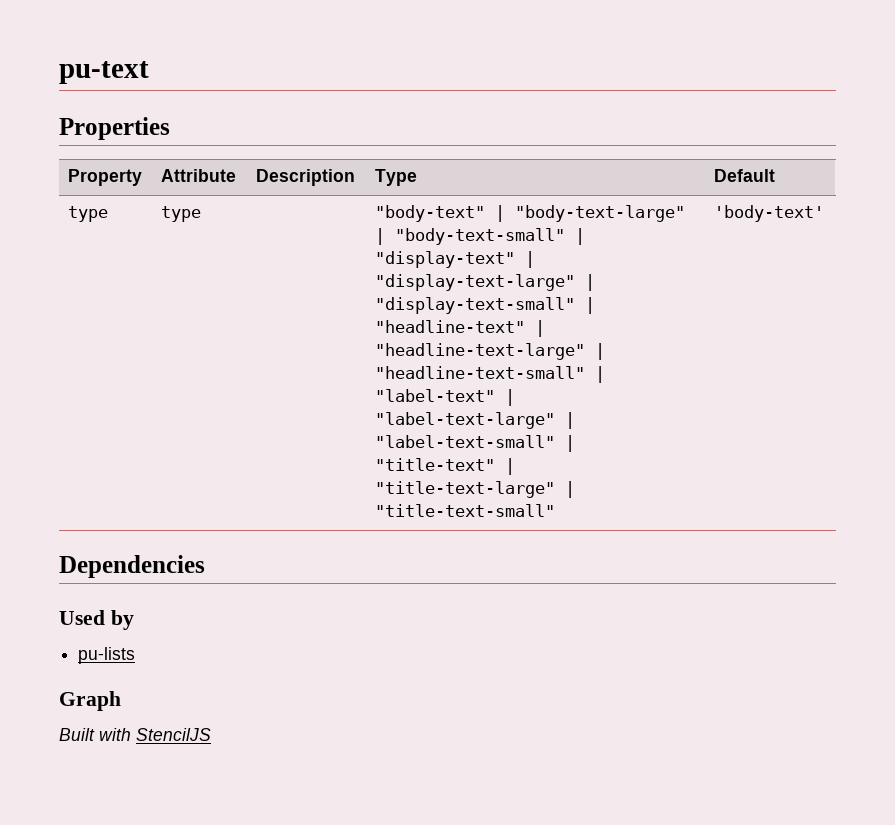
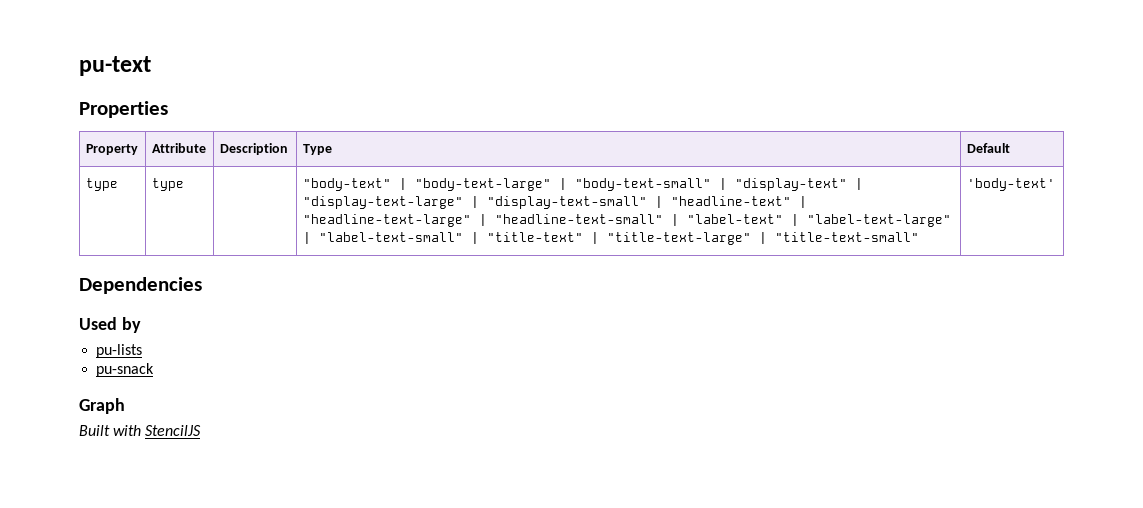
(136, 655) none -> [96,363,155,377] // pu-snack

